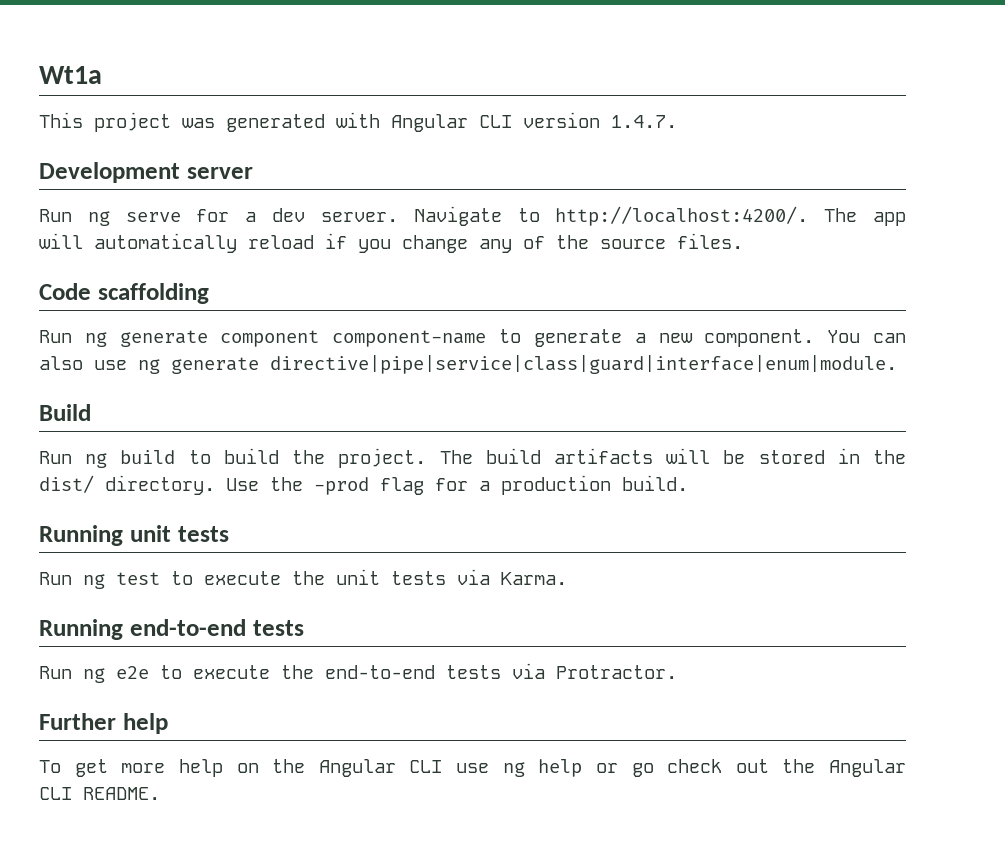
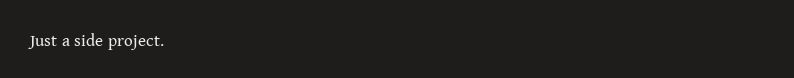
[39,66,102,84] [39,112,677,132] [39,162,253,183] [39,206,907,226] [39,233,743,253] [39,283,209,304] [39,329,907,347] [39,355,897,374] [39,404,91,421] [39,448,906,468] [39,475,688,495] [39,525,229,546] [39,569,567,589] [39,619,304,640] [39,663,677,683] [39,713,168,734] [39,759,906,777] [39,787,160,800] Wt1a // This project was generated with Angular CLI version 1.4.7. // Development server // Run ng serve for a dev server. Navigate to http://localhost:4200/. The app will automatically reload if you change any of the source files. // Code scaffolding // Run ng generate component component-name to generate a new component. You can also use ng generate directive|pipe|service|class|guard|interface|enum|module. // Build // Run ng build to build the project. The build artifacts will be stored in the dist/ directory. Use the -prod flag for a production build. // Running unit tests // Run ng test to execute the unit tests via Karma. // Running end-to-end tests // Run ng e2e to execute the end-to-end tests via Protractor. // Further help // To get more help on the Angular CLI use ng help or go check out the Angular CLI README. -> [28,33,164,50] Just a side project.

